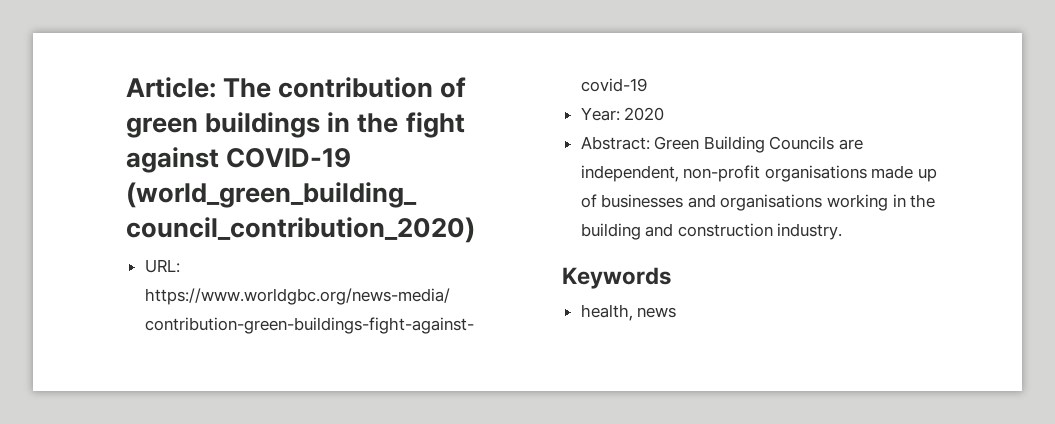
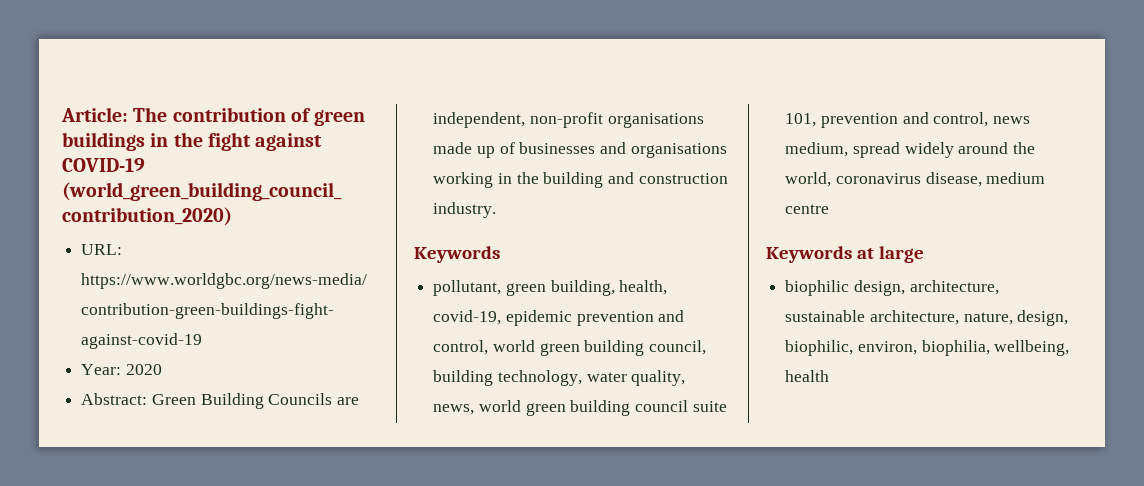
[580,304,677,321] health, news -> [433,280,668,296] [433,310,685,326] [433,340,707,356] [433,370,686,386] [433,400,727,416] [785,112,1031,128] [785,142,1036,158] [785,172,1046,187] [785,204,830,214] [766,246,924,263] [785,280,999,296] [785,310,1069,326] [785,340,1070,356] [785,370,830,382] pollutant, green building, health, covid-19, epidemic prevention and control, world green building council, building technology, water quality, news, world green building council suite 101, prevention and control, news medium, spread widely around the world, coronavirus disease, medium centre // Keywords at large // biophilic design, architecture, sustainable architecture, nature, design, biophilic, environ, biophilia, wellbeing, health

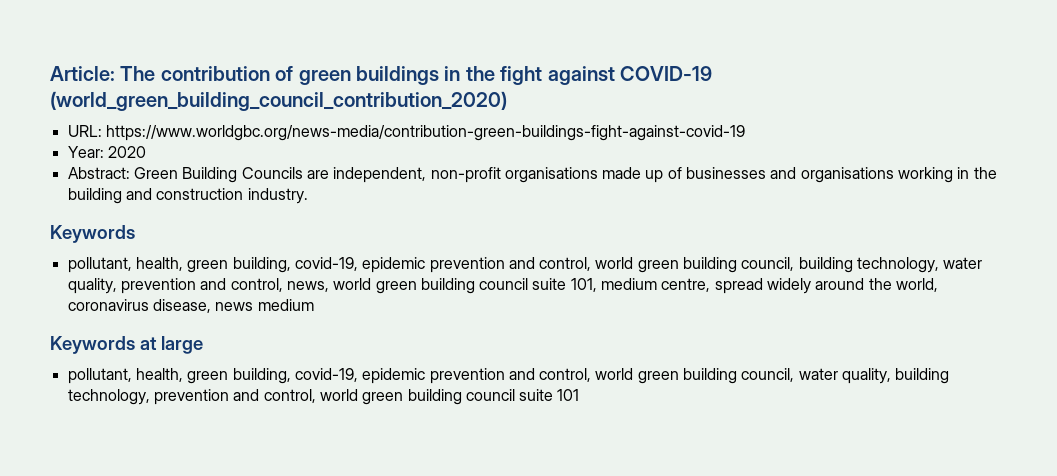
[505,280,668,296] green building, health, -> [135,257,291,273] health, green building,
(686, 378) none -> [120,278,283,294] prevention and control,
[820,112,1031,128] [785,142,849,157] prevention and control, news medium, -> [601,278,711,292] medium centre,
[986,172,1046,184] [785,204,830,214] medium centre -> [215,299,314,311] news medium
[785,280,999,296] [785,310,1069,326] [785,340,1070,356] [785,370,830,382] biophilic design, architecture, sustainable architecture, nature, design, biophilic, environ, biophilia, wellbeing, health -> [67,368,950,384] [67,389,580,405] pollutant, health, green building, covid-19, epidemic prevention and control, world green building council, water quality, building technology, prevention and control, world green building council suite 101

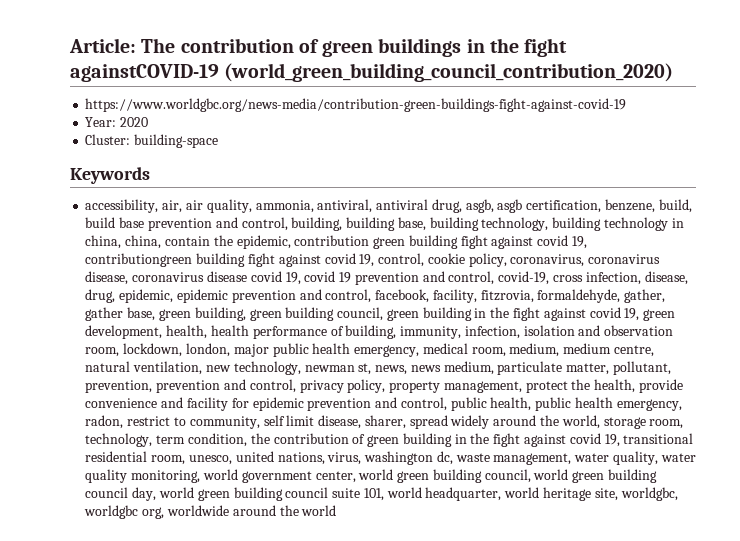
[547,66,712,85] against COVID-19 -> [70,64,219,82] againstCOVID-19
[67,125,102,137] URL: -> (674, 72) none
[67,167,997,183] [67,188,308,204] [50,225,135,243] [67,257,983,273] [67,278,329,294] Abstract: Green Building Councils are independent, non-profit organisations made up of businesses and organisations working in the building and construction industry. // Keywords // pollutant, health, green building, covid-19, epidemic prevention and control, world green building council, building technology, water quality, prevention and control, news, -> [85,134,219,148] [70,167,150,184] [85,199,692,213] [85,217,684,231] [85,235,587,249] [85,253,661,267] [85,271,688,285] [85,289,666,303] [85,307,676,321] [85,325,674,339] [85,343,654,357] [85,361,671,375] [85,379,683,393] [85,397,682,411] [85,415,684,429] [85,433,694,447] [85,451,696,465] [85,469,657,483] [85,487,157,501] Cluster: building-space // Keywords // accessibility, air, air quality, ammonia, antiviral, antiviral drug, asgb, asgb certification, benzene, build, build base prevention and control, building, building base, building technology, building technology in china, china, contain the epidemic, contribution green building fight against covid 19, contributiongreen building fight against covid 19, control, cookie policy, coronavirus, coronavirus disease, coronavirus disease covid 19, covid 19 prevention and control, covid-19, cross infection, disease, drug, epidemic, epidemic prevention and control, facebook, facility, fitzrovia, formaldehyde, gather, gather base, green building, green building council, green building in the fight against covid 19, green development, health, health performance of building, immunity, infection, isolation and observation room, lockdown, london, major public health emergency, medical room, medium, medium centre, natural ventilation, new technology, newman st, news, news medium, particulate matter, pollutant, prevention, prevention and control, privacy policy, property management, protect the health, provide convenience and facility for epidemic prevention and control, public health, public health emergency, radon, restrict to community, self limit disease, sharer, spread widely around the world, storage room, technology, term condition, the contribution of green building in the fight against covid 19, transitional residential room, unesco, united nations, virus, washington dc, waste management, water quality, water quality monitoring, world government center, world green building council, world green building council day,
[601,278,939,294] [67,299,314,313] [50,336,203,354] [67,368,950,384] [67,389,580,405] medium centre, spread widely around the world, coronavirus disease, news medium // Keywords at large // pollutant, health, green building, covid-19, epidemic prevention and control, world green building council, water quality, building technology, prevention and control, world green building council suite 101 -> [386,487,678,501] [84,505,337,519] world headquarter, world heritage site, worldgbc, worldgbc org, worldwide around the world

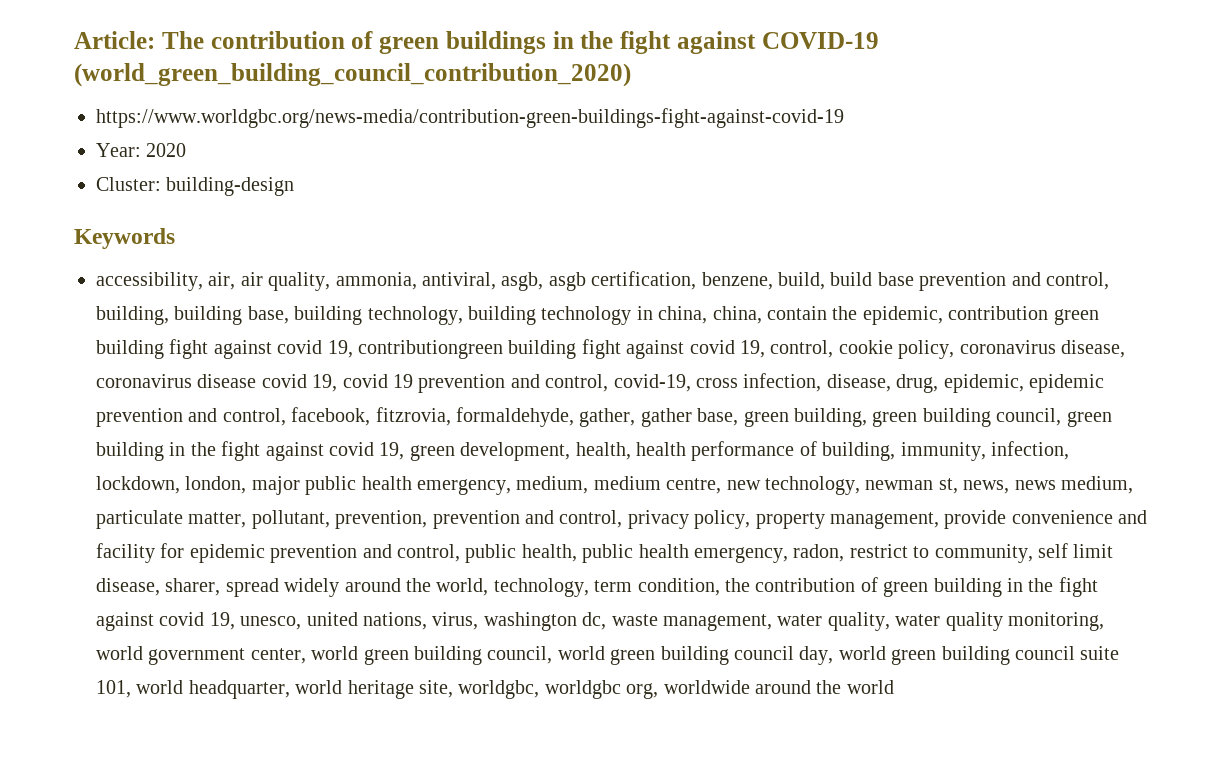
[70,64,219,82] againstCOVID-19 -> [676,31,879,54] against COVID-19
[134,134,219,148] building-space -> [166,177,295,196] building-design
[376,199,462,213] antiviral drug, -> (496, 281) none
[510,254,585,267] coronavirus, -> (955, 349) none
[432,289,477,303] facility, -> (371, 416) none
[523,325,674,336] [85,347,120,357] isolation and observation room, -> (1069, 450) none
[422,343,506,357] medical room, -> (511, 487) none
[85,361,203,375] natural ventilation, -> (722, 486) none
[525,379,636,393] protect the health, -> (939, 520) none
[603,417,684,429] storage room, -> (489, 587) none
[623,433,694,444] [85,451,186,465] transitional residential room, -> (235, 621) none

